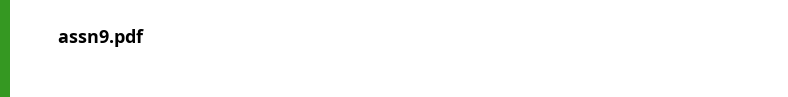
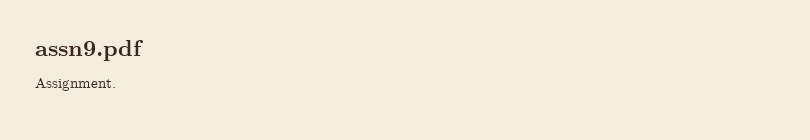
(144, 38) none -> [35,78,116,91] // Assignment.

